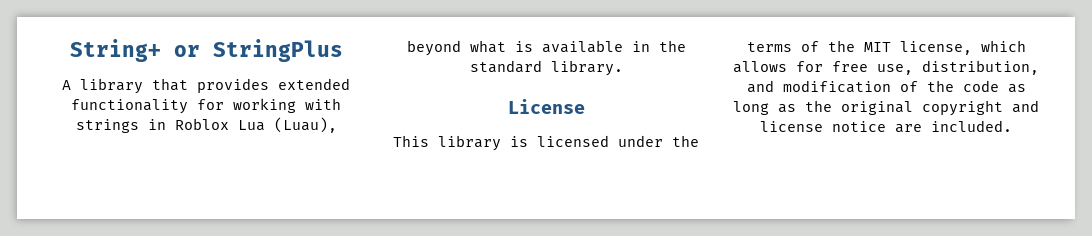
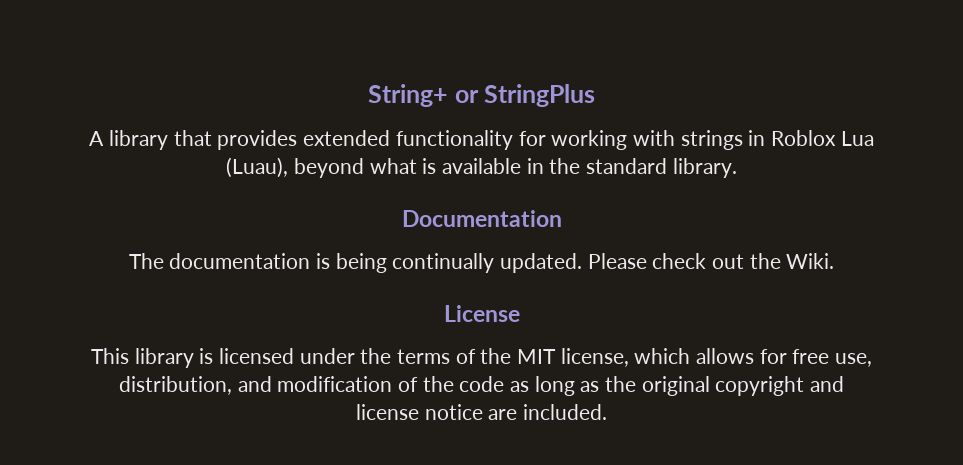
(623, 68) none -> [401,210,562,227] [128,253,835,273] // Documentation // The documentation is being continually updated. Please check out the Wiki.

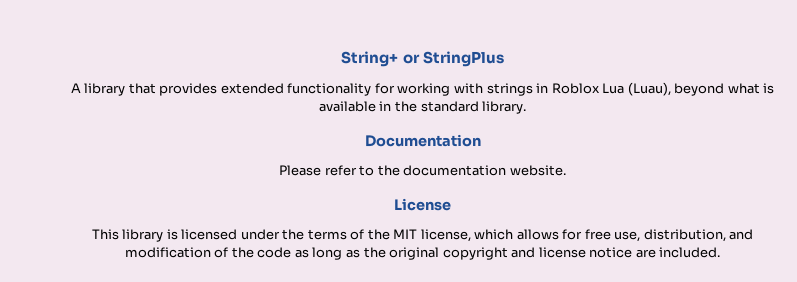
[128,253,835,273] The documentation is being continually updated. Please check out the Wiki. -> [279,165,566,176] Please refer to the documentation website.

